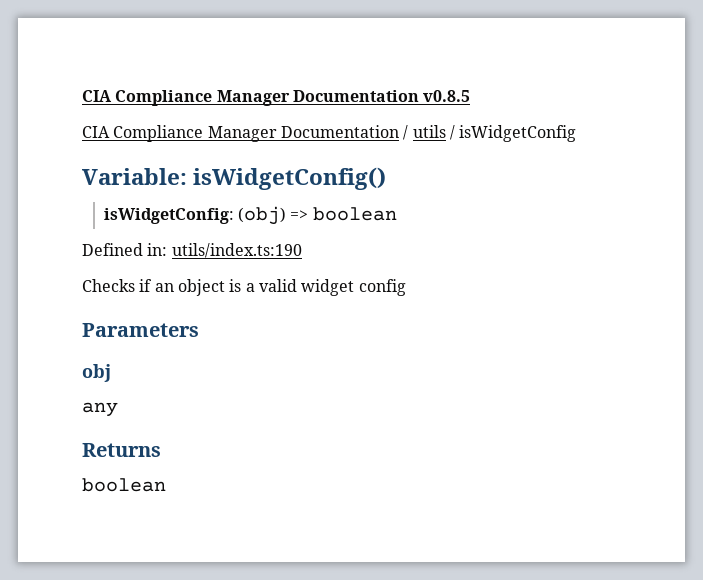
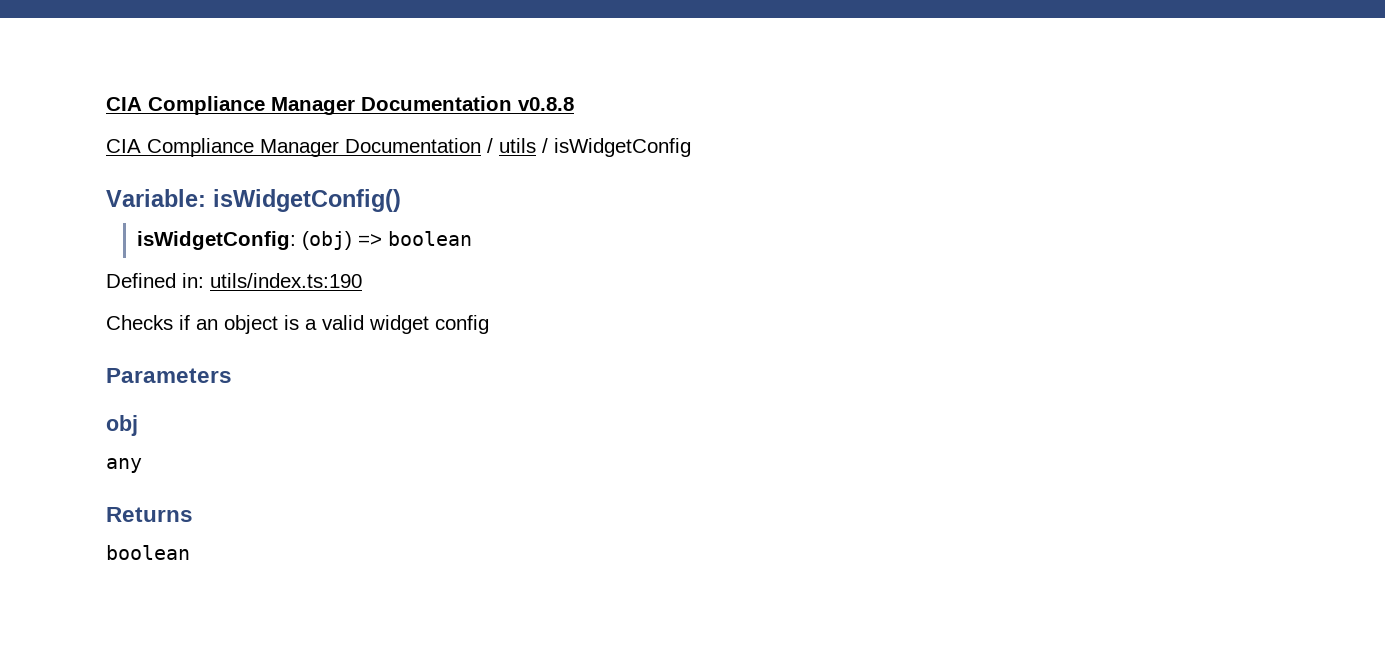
[82,90,471,106] CIA Compliance Manager Documentation v0.8.5 -> [106,96,574,115] CIA Compliance Manager Documentation v0.8.8

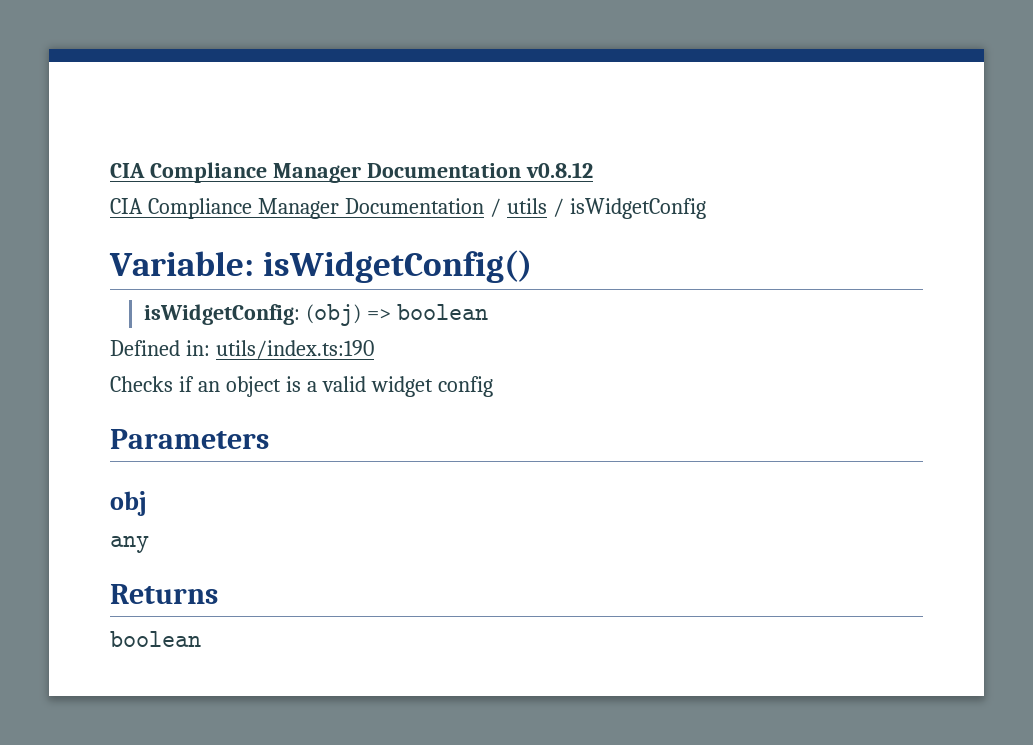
[106,96,574,115] CIA Compliance Manager Documentation v0.8.8 -> [110,162,593,183] CIA Compliance Manager Documentation v0.8.12

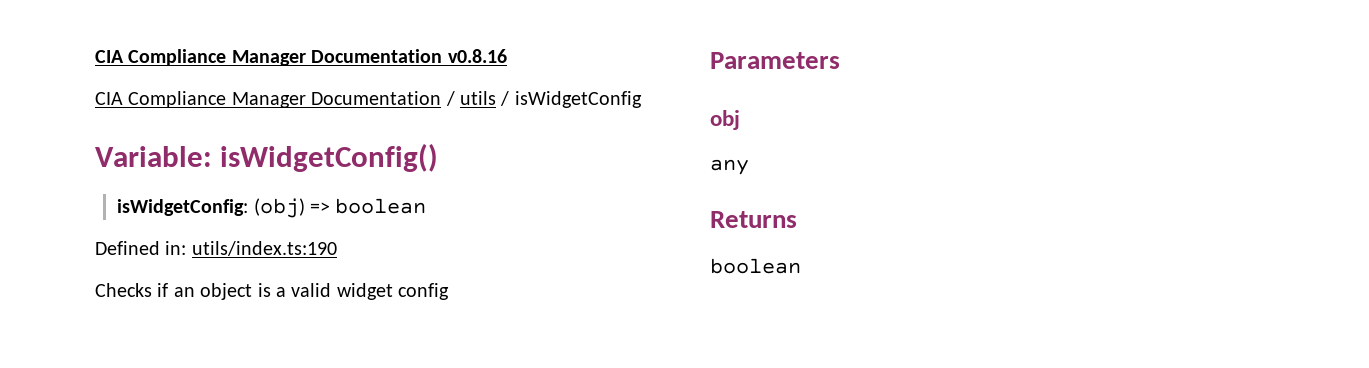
[110,162,593,183] CIA Compliance Manager Documentation v0.8.12 -> [95,49,507,66] CIA Compliance Manager Documentation v0.8.16

